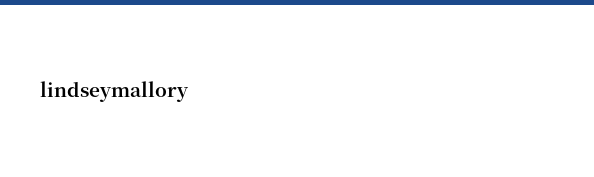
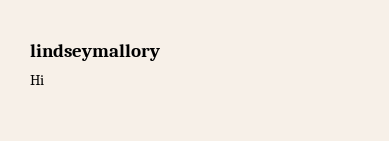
(189, 91) none -> [30,75,44,85] // Hi

